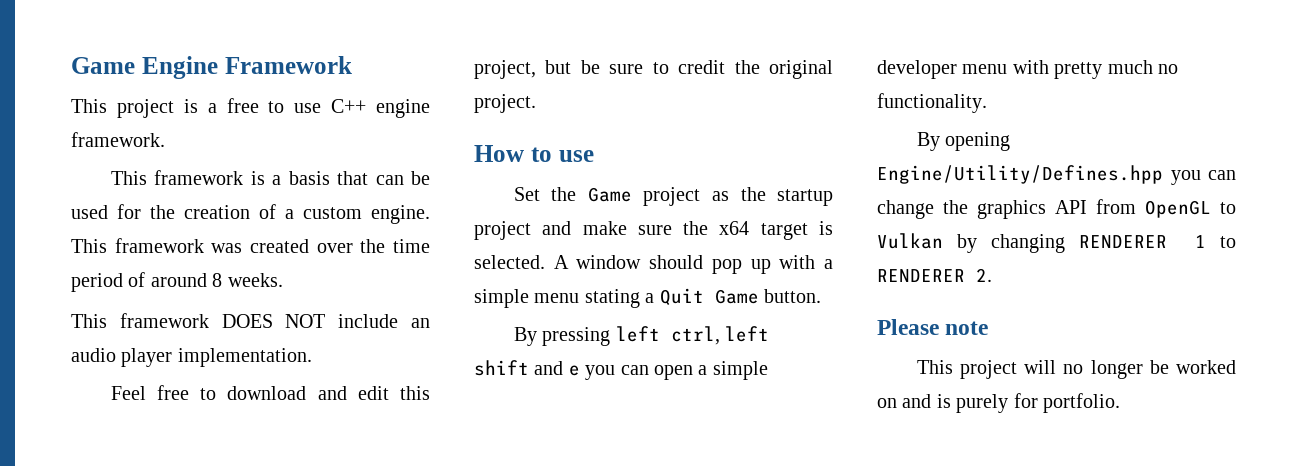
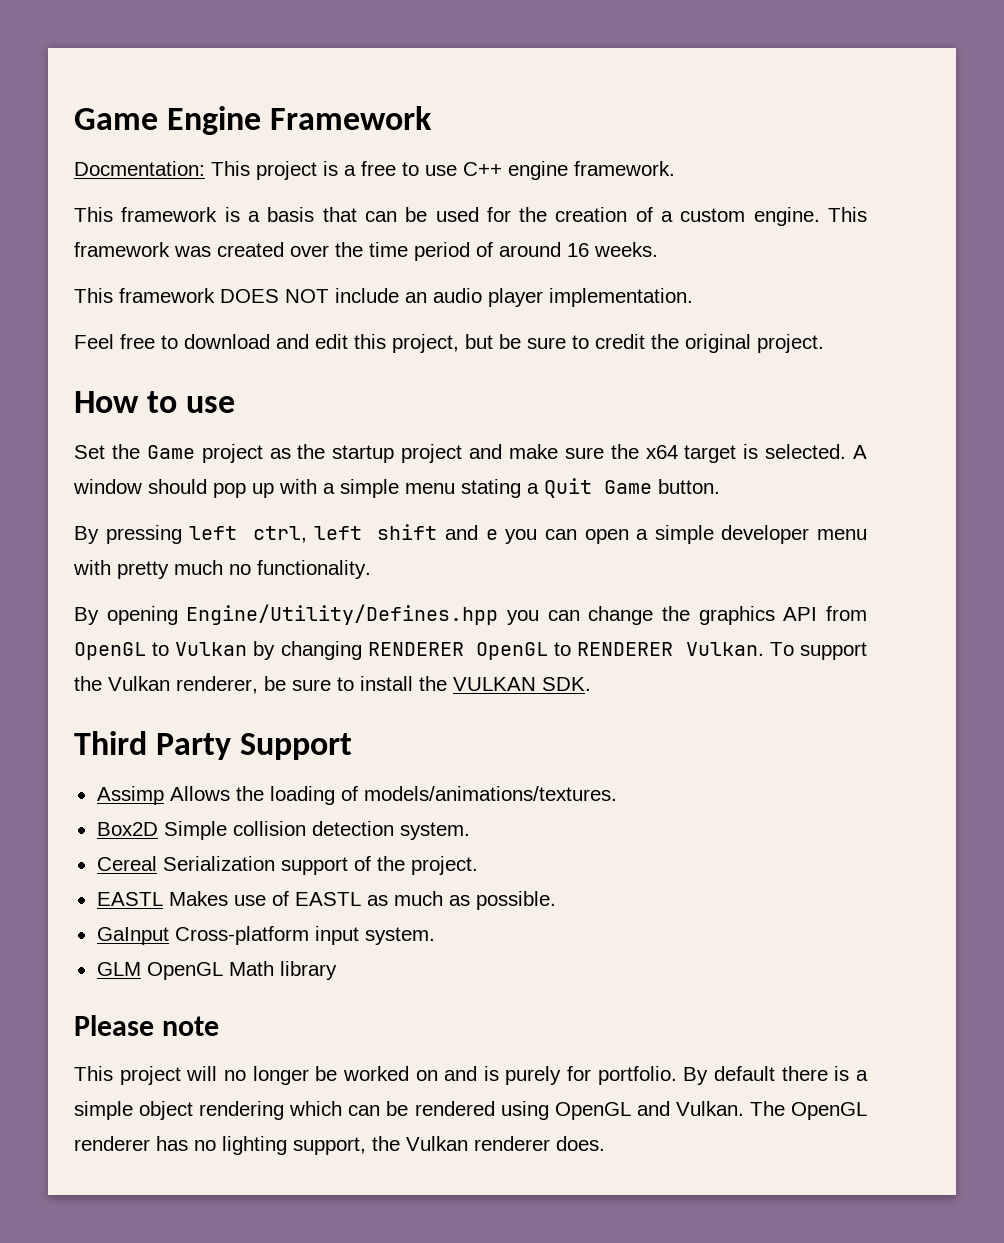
(352, 65) none -> [74,161,205,176] Docmentation:
[212,273,223,287] 8 -> [567,243,589,257] 16
[1195,235,1207,248] 1 -> [476,642,549,660] OpenGL
[976,268,992,282] 2. -> [685,642,867,660] [74,676,591,694] [74,731,353,760] [96,786,617,805] [96,821,470,840] [96,856,478,875] [96,891,556,910] [96,926,435,945] [96,961,337,980] Vulkan. To support the Vulkan renderer, be sure to install the VULKAN SDK. // Third Party Support // Assimp Allows the loading of models/animations/textures. // Box2D Simple collision detection system. // Cereal Serialization support of the project. // EASTL Makes use of EASTL as much as possible. // GaInput Cross-platform input system. // GLM OpenGL Math library
(1120, 403) none -> [683,1066,868,1085] [74,1101,867,1120] [74,1136,605,1155] By default there is a simple object rendering which can be rendered using OpenGL and Vulkan. The OpenGL renderer has no lighting support, the Vulkan renderer does.

